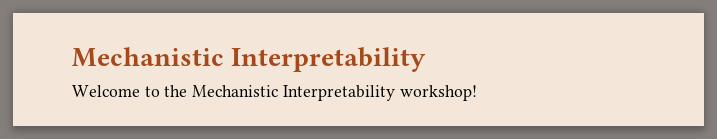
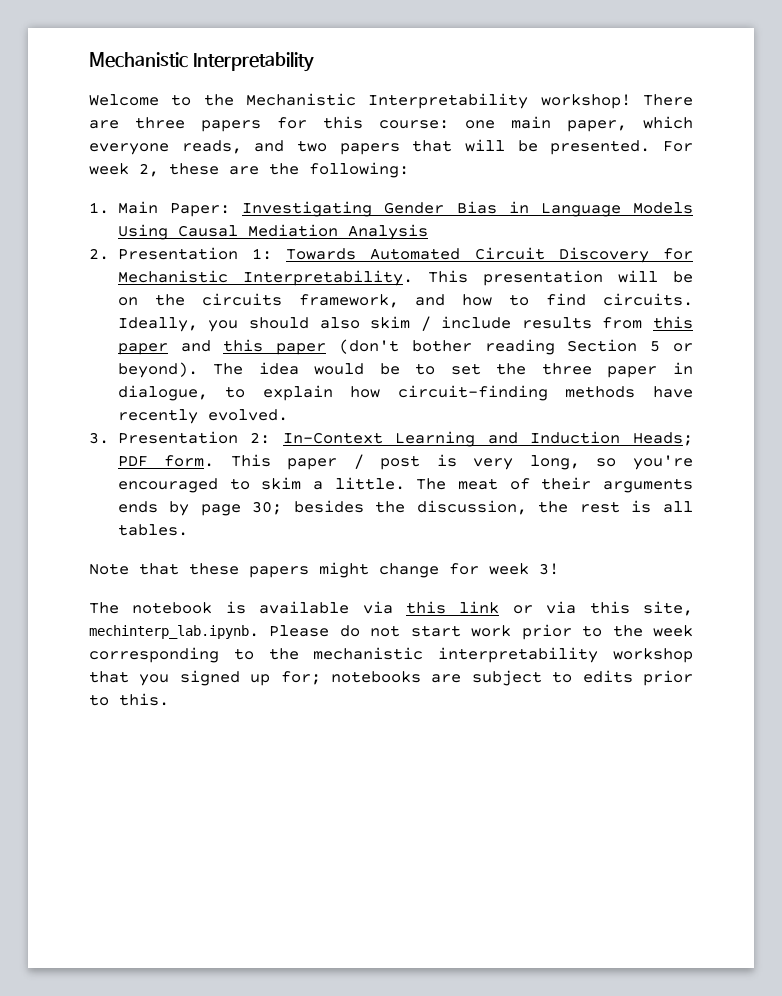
(477, 93) none -> [643,94,693,106] [89,116,693,132] [89,139,693,155] [89,162,409,178] [89,201,693,217] [117,224,428,240] [89,247,694,263] [117,270,694,286] [117,293,693,308] [117,316,693,332] [117,339,694,355] [117,362,694,378] [117,385,693,401] [117,409,288,424] [89,431,693,447] [117,454,694,470] [117,477,693,493] [117,500,694,516] [117,524,188,536] [89,562,559,578] [89,601,693,616] [89,624,694,640] [89,647,693,663] [89,670,693,686] [89,693,169,706] There are three papers for this course: one main paper, which everyone reads, and two papers that will be presented. For week 2, these are the following: // 1. Main Paper: Investigating Gender Bias in Language Models Using Causal Mediation Analysis // 2. Presentation 1: Towards Automated Circuit Discovery for Mechanistic Interpretability. This presentation will be on the circuits framework, and how to find circuits. Ideally, you should also skim / include results from this paper and this paper (don't bother reading Section 5 or beyond). The idea would be to set the three paper in dialogue, to explain how circuit-finding methods have recently evolved. // 3. Presentation 2: In-Context Learning and Induction Heads; PDF form. This paper / post is very long, so you're encouraged to skim a little. The meat of their arguments ends by page 30; besides the discussion, the rest is all tables. // Note that these papers might change for week 3! // The notebook is available via this link or via this site, mechinterp_lab.ipynb. Please do not start work prior to the week corresponding to the mechanistic interpretability workshop that you signed up for; notebooks are subject to edits prior to this.

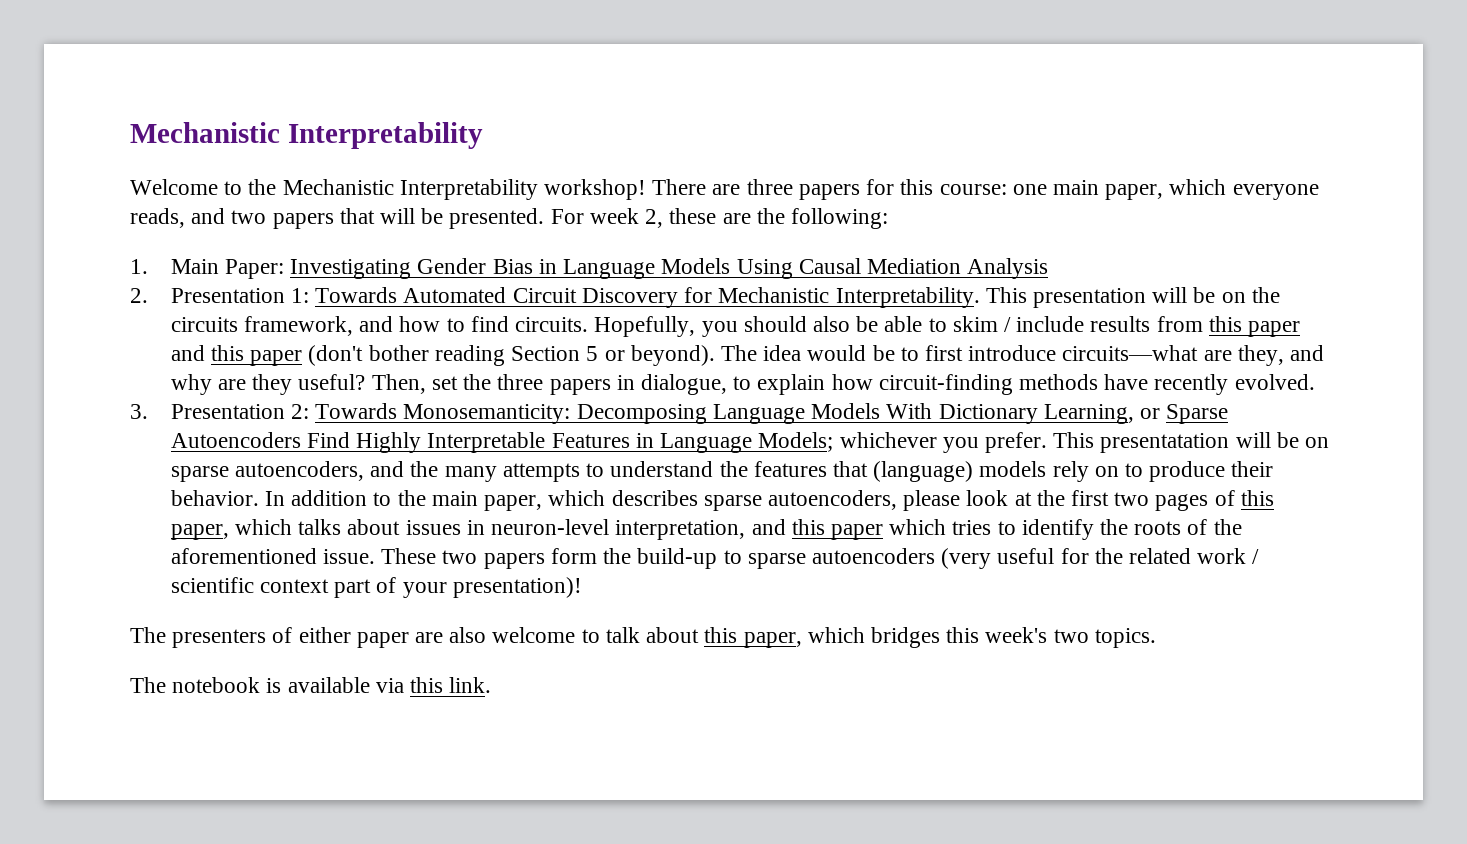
[117,317,198,332] Ideally, -> [594,316,696,337] Hopefully,
(360, 323) none -> [856,316,947,332] be able to
(436, 369) none -> [924,345,1325,366] [170,374,426,395] first introduce circuits—what are they, and why are they useful? Then,
[607,366,658,378] paper -> [549,379,611,395] papers
[282,431,693,447] [117,454,694,470] [117,477,693,493] [117,500,694,516] [117,524,188,536] [89,562,559,578] In-Context Learning and Induction Heads; PDF form. This paper / post is very long, so you're encouraged to skim a little. The meat of their arguments ends by page 30; besides the discussion, the rest is all tables. // Note that these papers might change for week 3! -> [315,403,1229,424] [170,432,1329,453] [170,461,1274,482] [170,490,1274,511] [170,519,1242,540] [170,548,1260,569] [170,577,582,598] [130,627,1156,648] Towards Monosemanticity: Decomposing Language Models With Dictionary Learning, or Sparse Autoencoders Find Highly Interpretable Features in Language Models; whichever you prefer. This presentatation will be on sparse autoencoders, and the many attempts to understand the features that (language) models rely on to produce their behavior. In addition to the main paper, which describes sparse autoencoders, please look at the first two pages of this paper, which talks about issues in neuron-level interpretation, and this paper which tries to identify the roots of the aforementioned issue. These two papers form the build-up to sparse autoencoders (very useful for the related work / scientific context part of your presentation)! // The presenters of either paper are also welcome to talk about this paper, which bridges this week's two topics.
[459,601,693,616] [89,624,694,640] [89,647,693,663] [89,670,693,686] [89,693,169,706] link or via this site, mechinterp_lab.ipynb. Please do not start work prior to the week corresponding to the mechanistic interpretability workshop that you signed up for; notebooks are subject to edits prior to this. -> [449,677,492,693] link.

